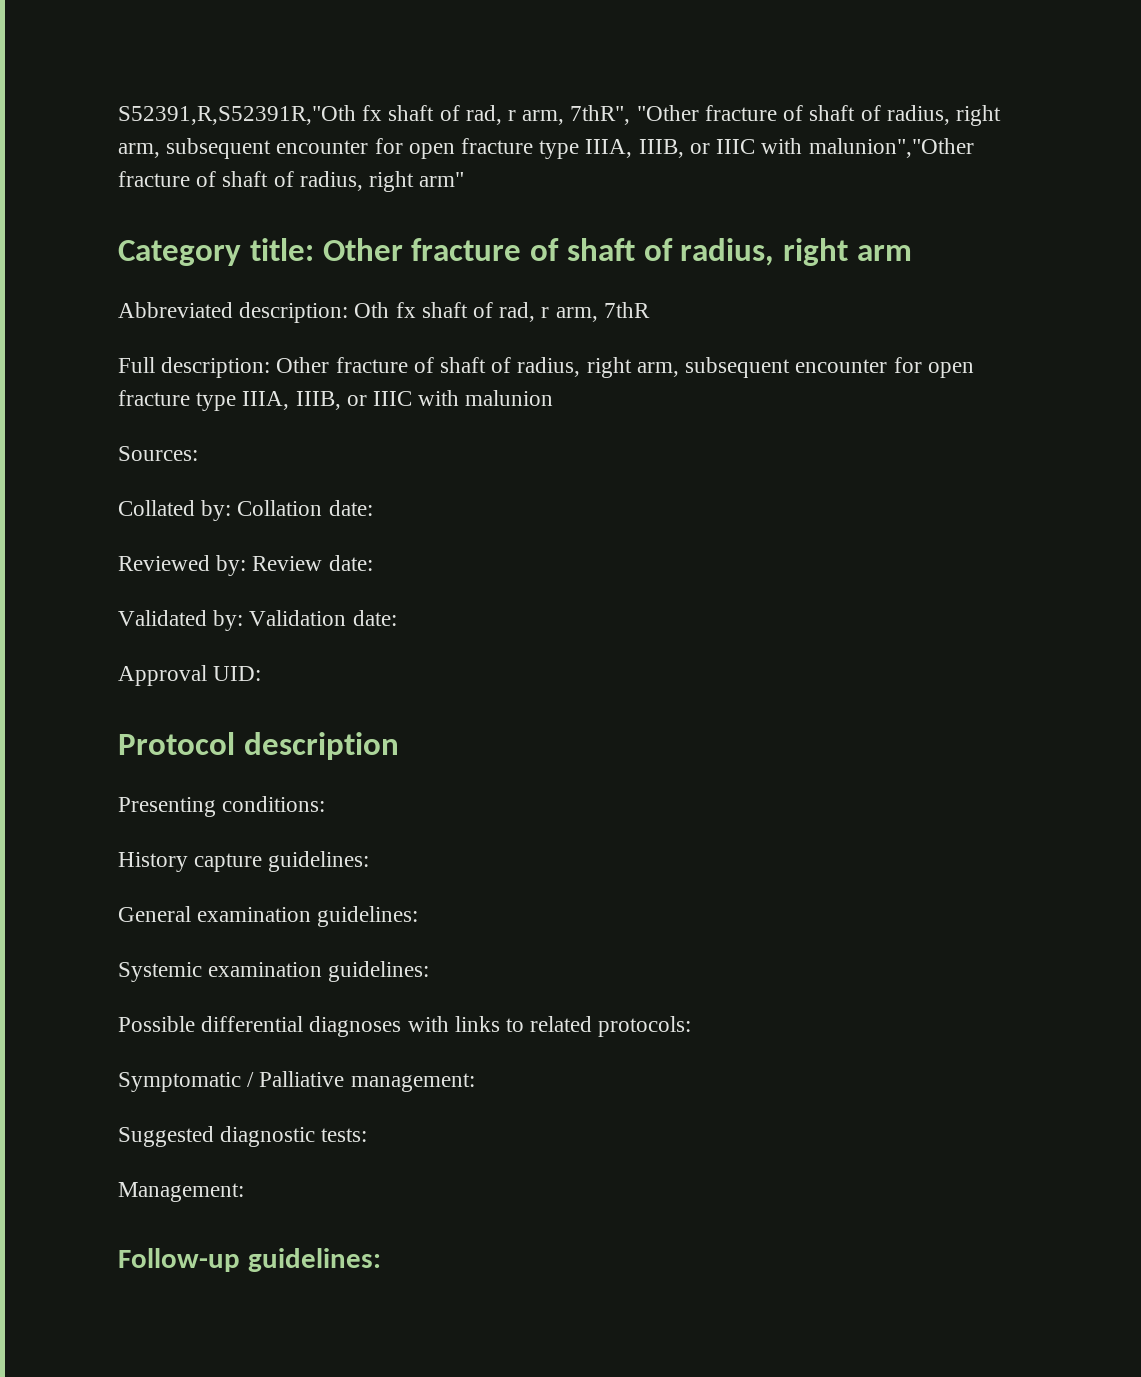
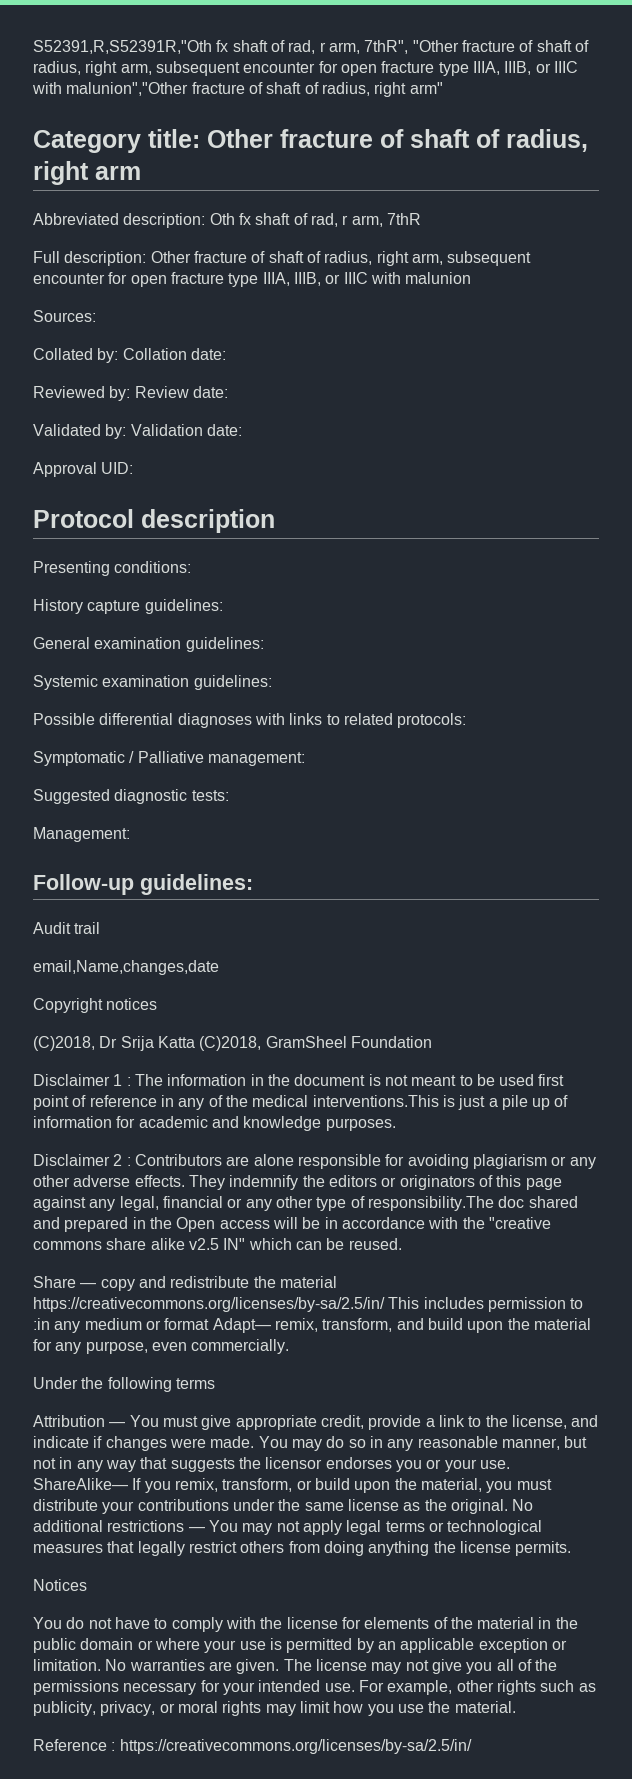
(381, 1260) none -> [33,922,101,934] [33,960,219,975] [33,998,158,1013] [33,1036,432,1051] [33,1074,565,1086] [33,1095,569,1110] [33,1116,396,1131] [33,1154,596,1169] [33,1175,562,1190] [33,1196,578,1211] [33,1217,551,1232] [33,1238,402,1250] [33,1276,337,1291] [33,1297,584,1312] [33,1318,591,1333] [33,1339,290,1354] [33,1377,215,1392] [33,1415,599,1430] [33,1436,588,1451] [33,1457,510,1472] [33,1478,552,1493] [33,1499,534,1514] [33,1520,543,1535] [33,1541,572,1556] [33,1579,87,1591] [33,1617,578,1632] [33,1638,567,1653] [33,1659,558,1674] [33,1680,596,1695] [33,1701,516,1716] [33,1739,472,1754] // Audit trail // email,Name,changes,date // Copyright notices // (C)2018, Dr Srija Katta (C)2018, GramSheel Foundation // Disclaimer 1 : The information in the document is not meant to be used first point of reference in any of the medical interventions.This is just a pile up of information for academic and knowledge purposes. // Disclaimer 2 : Contributors are alone responsible for avoiding plagiarism or any other adverse effects. They indemnify the editors or originators of this page against any legal, financial or any other type of responsibility.The doc shared and prepared in the Open access will be in accordance with the "creative commons share alike v2.5 IN" which can be reused. // Share — copy and redistribute the material https://creativecommons.org/licenses/by-sa/2.5/in/ This includes permission to :in any medium or format Adapt— remix, transform, and build upon the material for any purpose, even commercially. // Under the following terms // Attribution — You must give appropriate credit, provide a link to the license, and indicate if changes were made. You may do so in any reasonable manner, but not in any way that suggests the licensor endorses you or your use. ShareAlike— If you remix, transform, or build upon the material, you must distribute your contributions under the same license as the original. No additional restrictions — You may not apply legal terms or technological measures that legally restrict others from doing anything the license permits. // Notices // You do not have to comply with the license for elements of the material in the public domain or where your use is permitted by an applicable exception or limitation. No warranties are given. The license may not give you all of the permissions necessary for your intended use. For example, other rights such as publicity, privacy, or moral rights may limit how you use the material. // Reference : https://creativecommons.org/licenses/by-sa/2.5/in/

